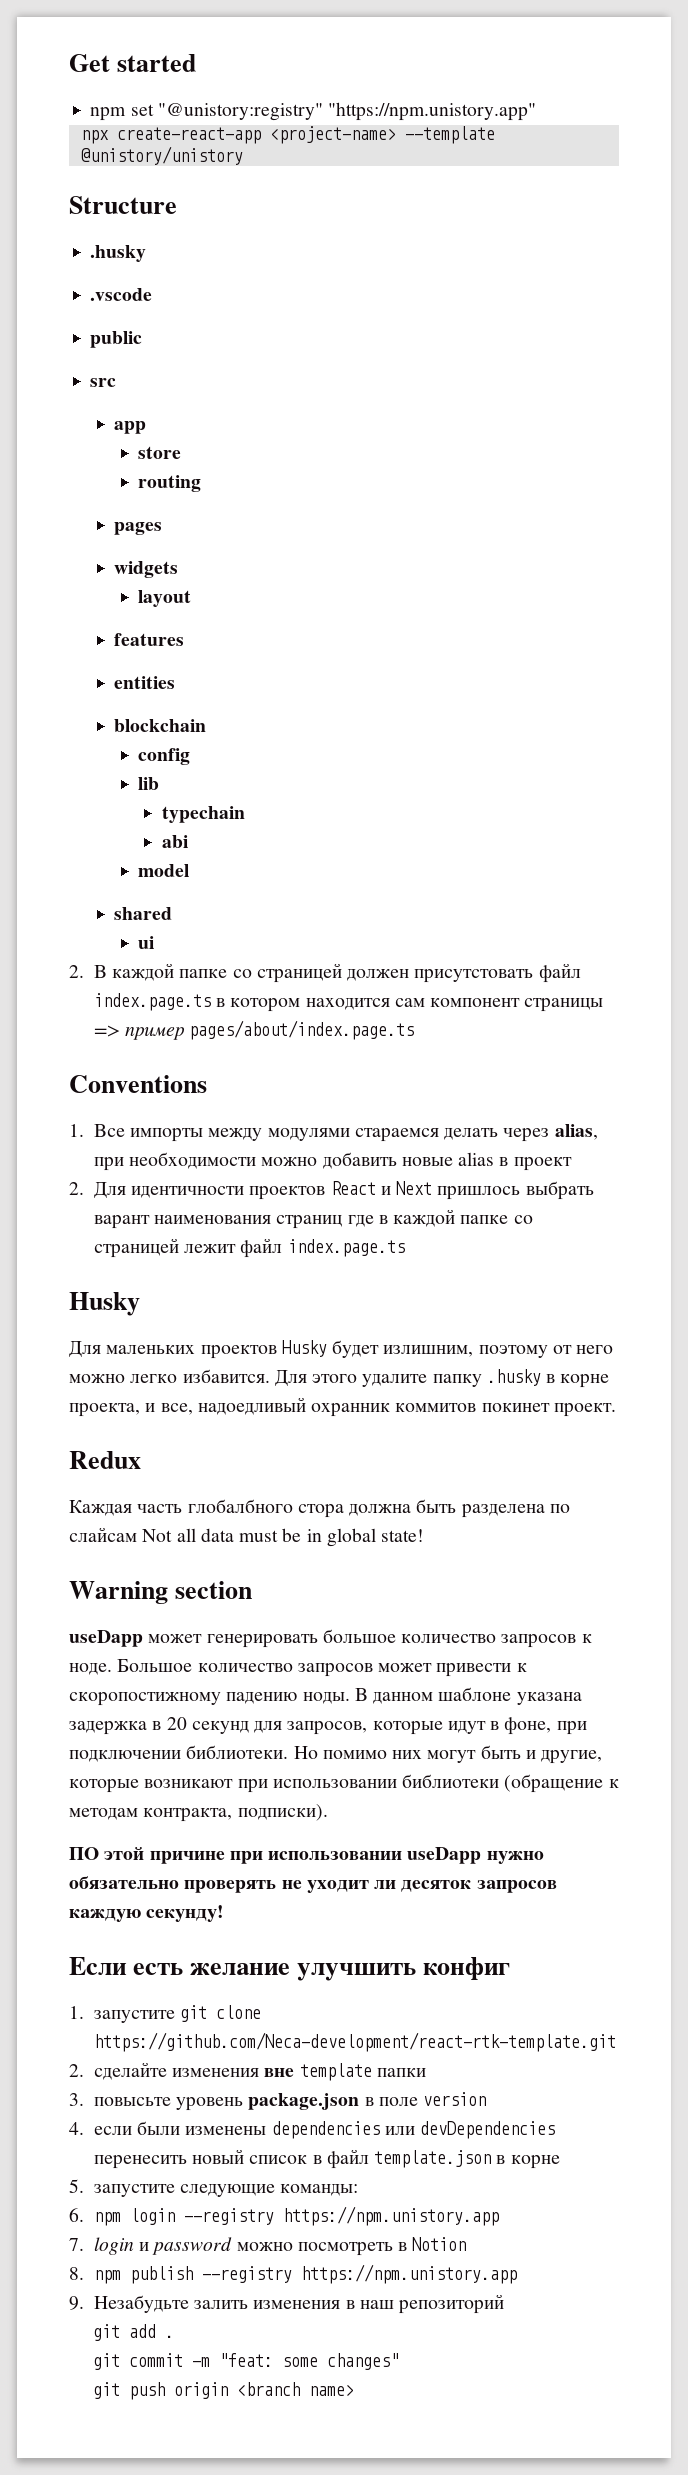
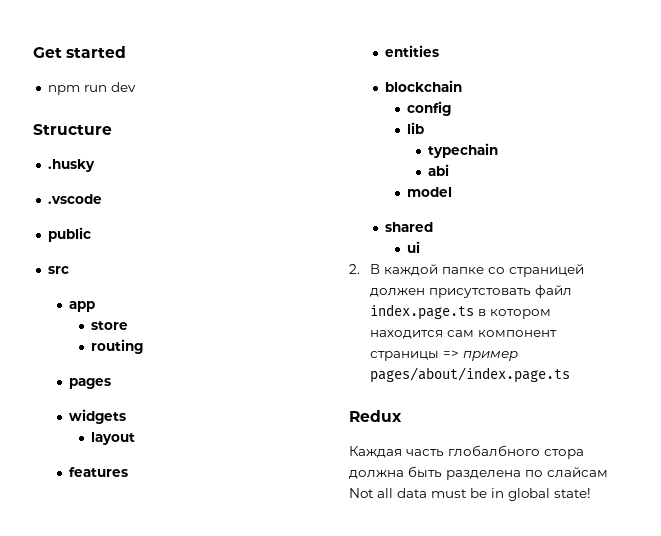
[130,102,537,121] [80,126,495,144] [80,146,243,165] set "@unistory:registry" "https://npm.unistory.app" // npx create-react-app <project-name> --template @unistory/unistory -> [83,82,136,92] run dev
[69,1075,207,1093] [69,1124,598,1142] [93,1152,572,1171] [69,1181,594,1200] [93,1209,533,1229] [93,1238,405,1258] [69,1292,140,1316] [69,1340,614,1359] [69,1369,610,1388] [69,1397,616,1417] // Conventions // 1. Все импорты между модулями стараемся делать через alias, при необходимости можно добавить новые alias в проект // 2. Для идентичности проектов React и Next пришлось выбрать варант наименования страниц где в каждой папке со страницей лежит файл index.page.ts // Husky // Для маленьких проектов Husky будет излишним, поэтому от него можно легко избавится. Для этого удалите папку .husky в корне проекта, и все, надоедливый охранник коммитов покинет проект. -> (571, 375) none
[69,1581,253,1604] [69,1629,592,1648] [69,1659,527,1677] [69,1687,582,1706] [69,1717,587,1735] [69,1745,603,1764] [69,1774,619,1793] [69,1804,328,1822] [69,1847,544,1864] [69,1876,557,1893] [69,1905,225,1922] [69,1957,511,1981] [69,2005,262,2023] [93,2032,616,2052] [69,2062,426,2081] [69,2092,487,2111] [69,2121,556,2139] [93,2149,560,2169] [69,2179,359,2197] [69,2206,499,2226] [69,2237,467,2256] [69,2264,517,2284] [69,2294,505,2314] [92,2324,174,2341] [92,2353,399,2370] [92,2382,354,2400] // Warning section // useDapp может генерировать большое количество запросов к ноде. Большое количество запросов может привести к скоропостижному падению ноды. В данном шаблоне указана задержка в 20 секунд для запросов, которые идут в фоне, при подключении библиотеки. Но помимо них могут быть и другие, которые возникают при использовании библиотеки (обращение к методам контракта, подписки). // ПО этой причине при использовании useDapp нужно обязательно проверять не уходит ли десяток запросов каждую секунду! // Если есть желание улучшить конфиг // 1. запустите git clone https://github.com/Neca-development/react-rtk-template.git // 2. сделайте изменения вне template папки // 3. повысьте уровень package.json в поле version // 4. если были изменены dependencies или devDependencies перенесить новый список в файл template.json в корне // 5. запустите следующие команды: // 6. npm login --registry https://npm.unistory.app // 7. login и password можно посмотреть в Notion // 8. npm publish --registry https://npm.unistory.app // 9. Незабудьте залить изменения в наш репозиторий // git add . // git commit -m "feat: some changes" // git push origin <branch name> -> (591, 493) none

